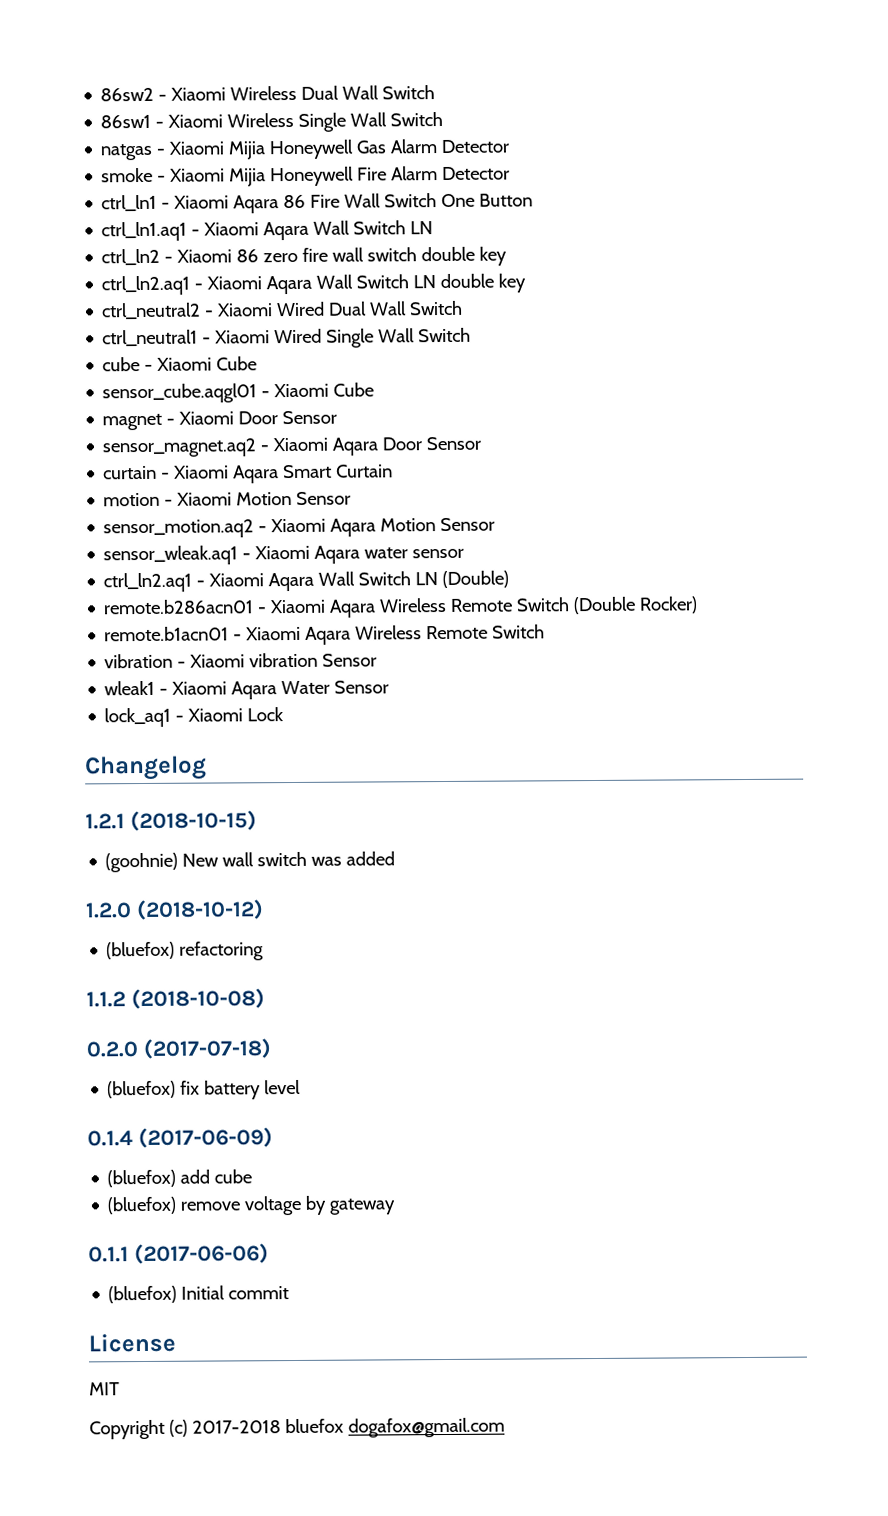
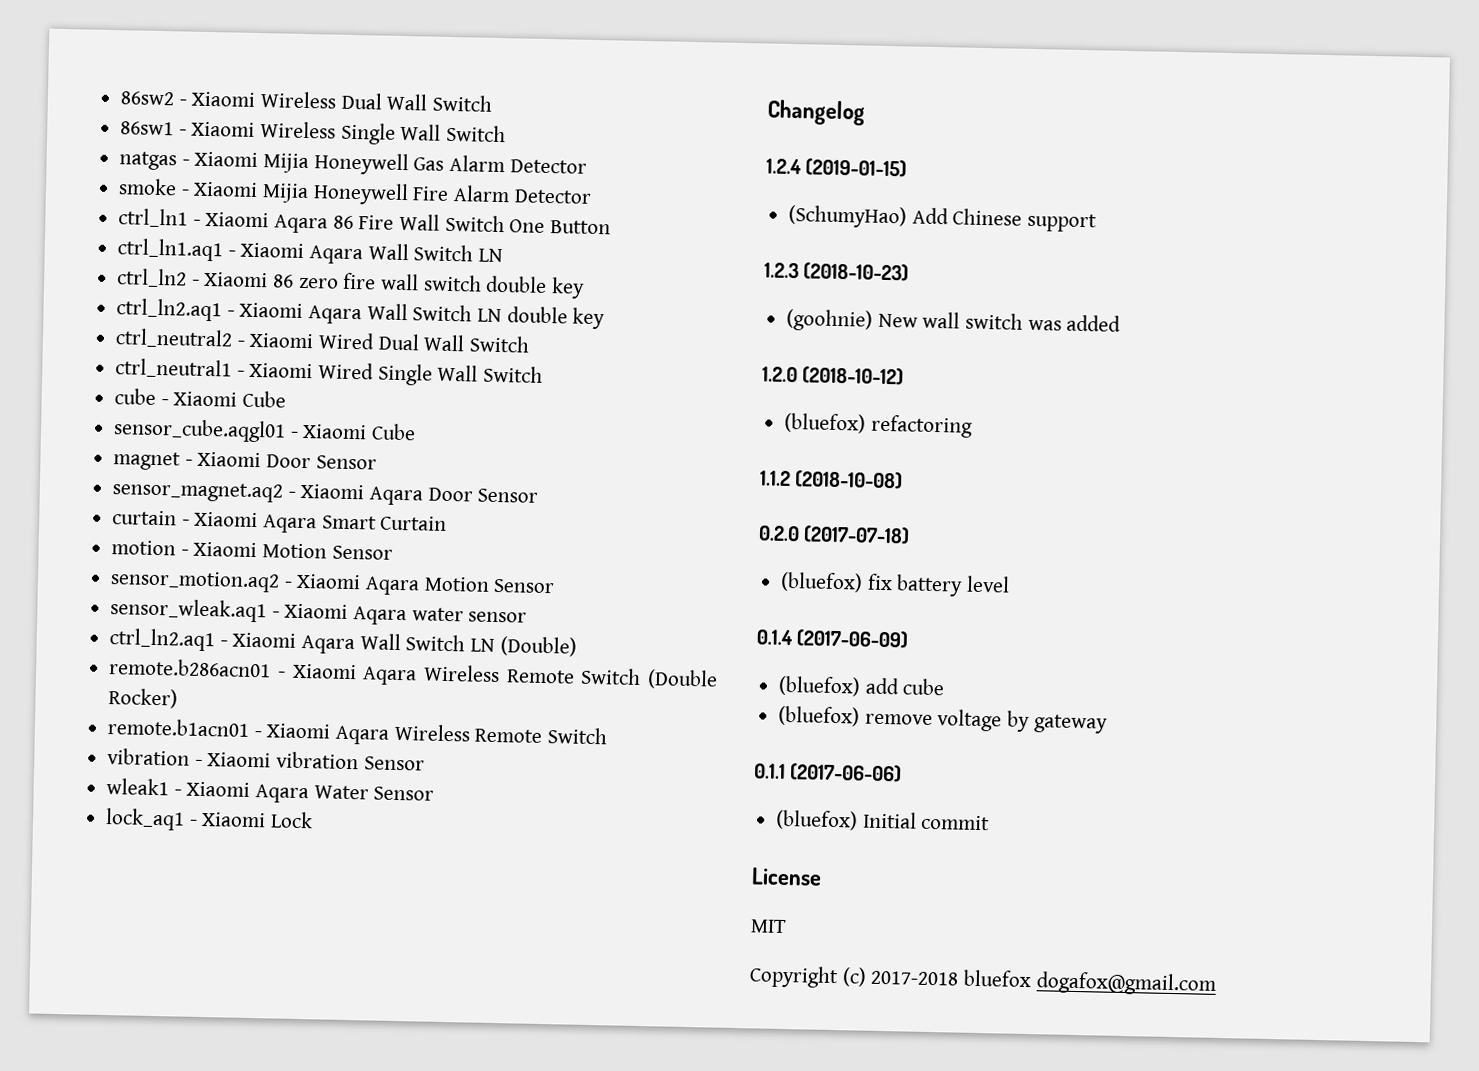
[85,810,257,832] 1.2.1 (2018-10-15) -> [766,158,908,178] [788,204,1098,233] [764,262,910,282] 1.2.4 (2019-01-15) // (SchumyHao) Add Chinese support // 1.2.3 (2018-10-23)

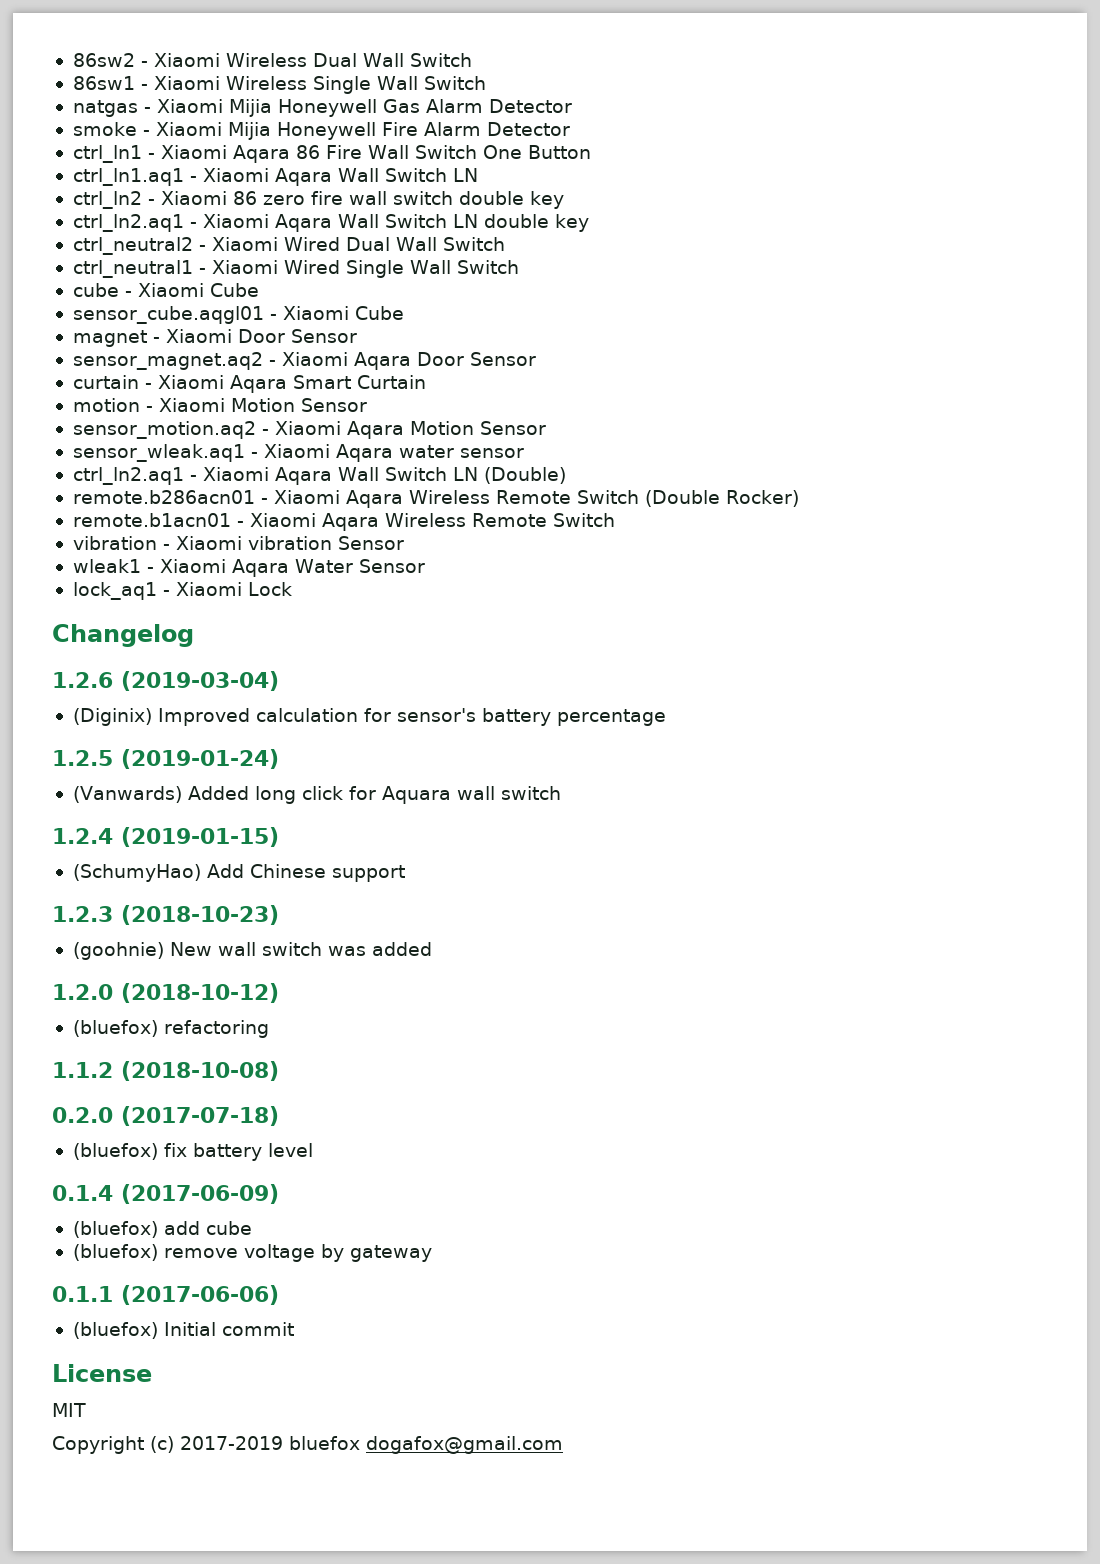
(865, 112) none -> [52,671,279,691] [72,708,666,726] [52,749,279,769] [72,786,561,804] // 1.2.6 (2019-03-04) // (Diginix) Improved calculation for sensor's battery percentage // 1.2.5 (2019-01-24) // (Vanwards) Added long click for Aquara wall switch
[870,970,960,986] 2017-2018 -> [180,1436,283,1450] 2017-2019

